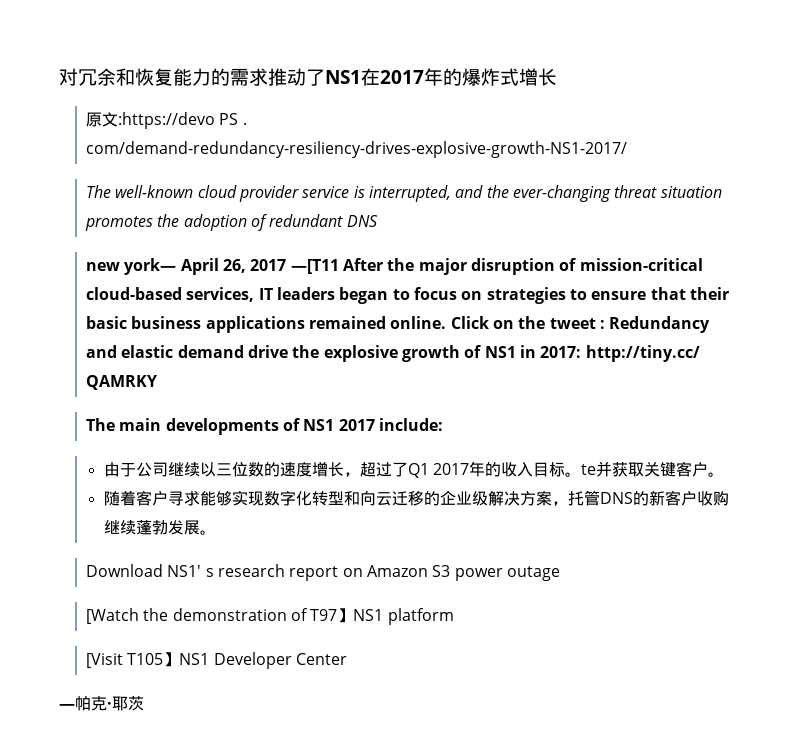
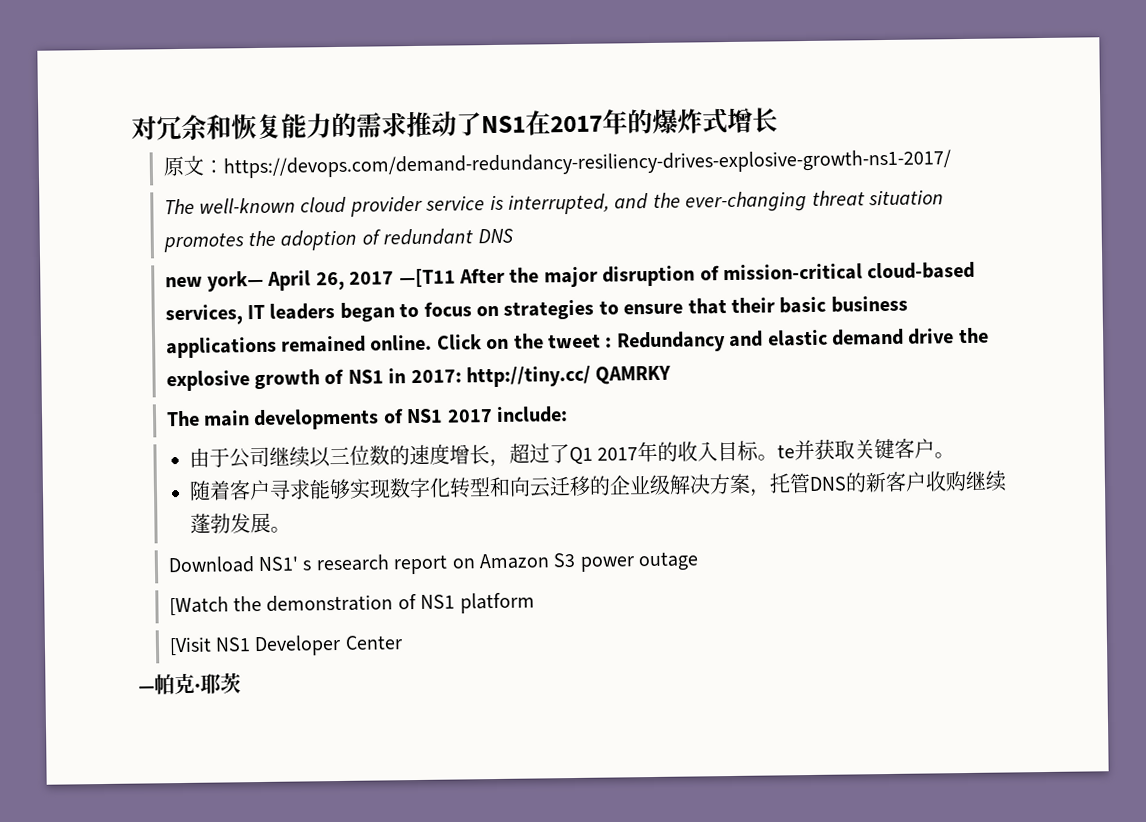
[118,112,247,129] [86,141,628,158] :https://devo PS . com/demand-redundancy-resiliency-drives-explosive-growth-NS1-2017/ -> [202,149,951,179] ：https://devops.com/demand-redundancy-resiliency-drives-explosive-growth-ns1-2017/
[310,608,354,623] T97】 -> (417, 602) none
[127,652,180,667] T105】 -> (212, 646) none

